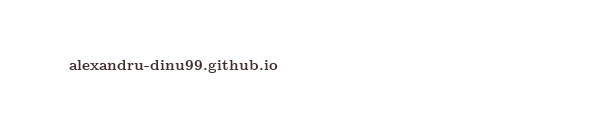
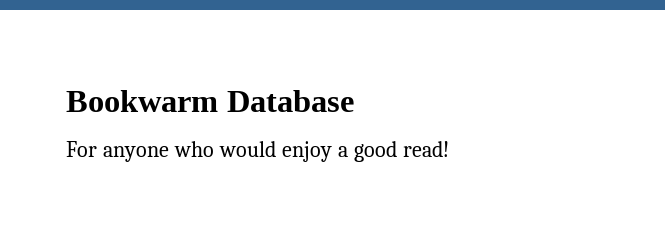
[69,60,278,73] alexandru-dinu99.github.io -> [66,90,354,112] [66,141,449,162] Bookwarm Database // For anyone who would enjoy a good read!

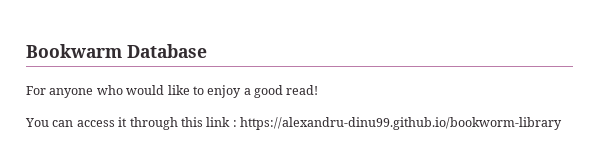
(276, 149) none -> [167,85,204,95] like to
(449, 149) none -> [25,117,562,130] // You can access it through this link : https://alexandru-dinu99.github.io/bookworm-library

